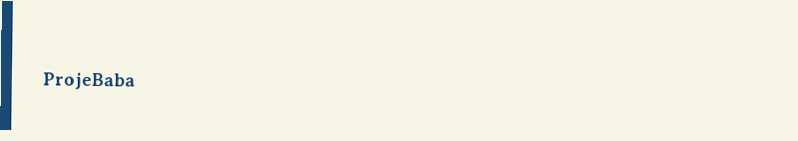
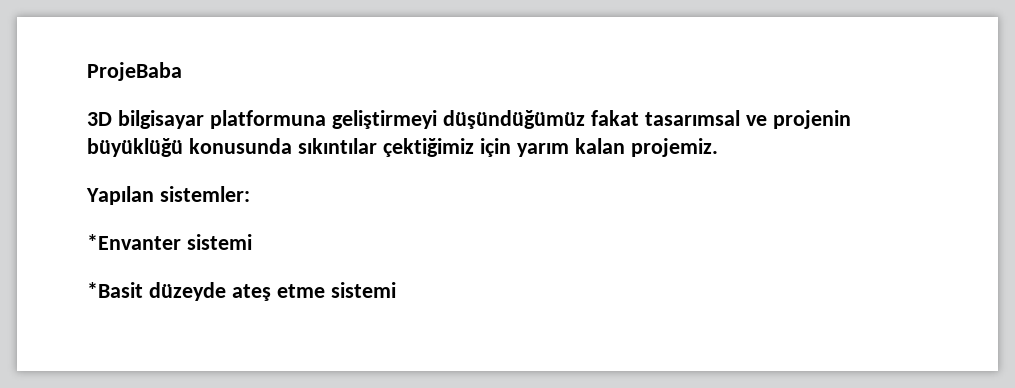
(135, 81) none -> [87,110,851,129] [87,138,718,157] [86,186,250,205] [87,234,252,250] [87,282,396,301] // 3D bilgisayar platformuna geliştirmeyi düşündüğümüz fakat tasarımsal ve projenin büyüklüğü konusunda sıkıntılar çektiğimiz için yarım kalan projemiz. // Yapılan sistemler: // *Envanter sistemi // *Basit düzeyde ateş etme sistemi

